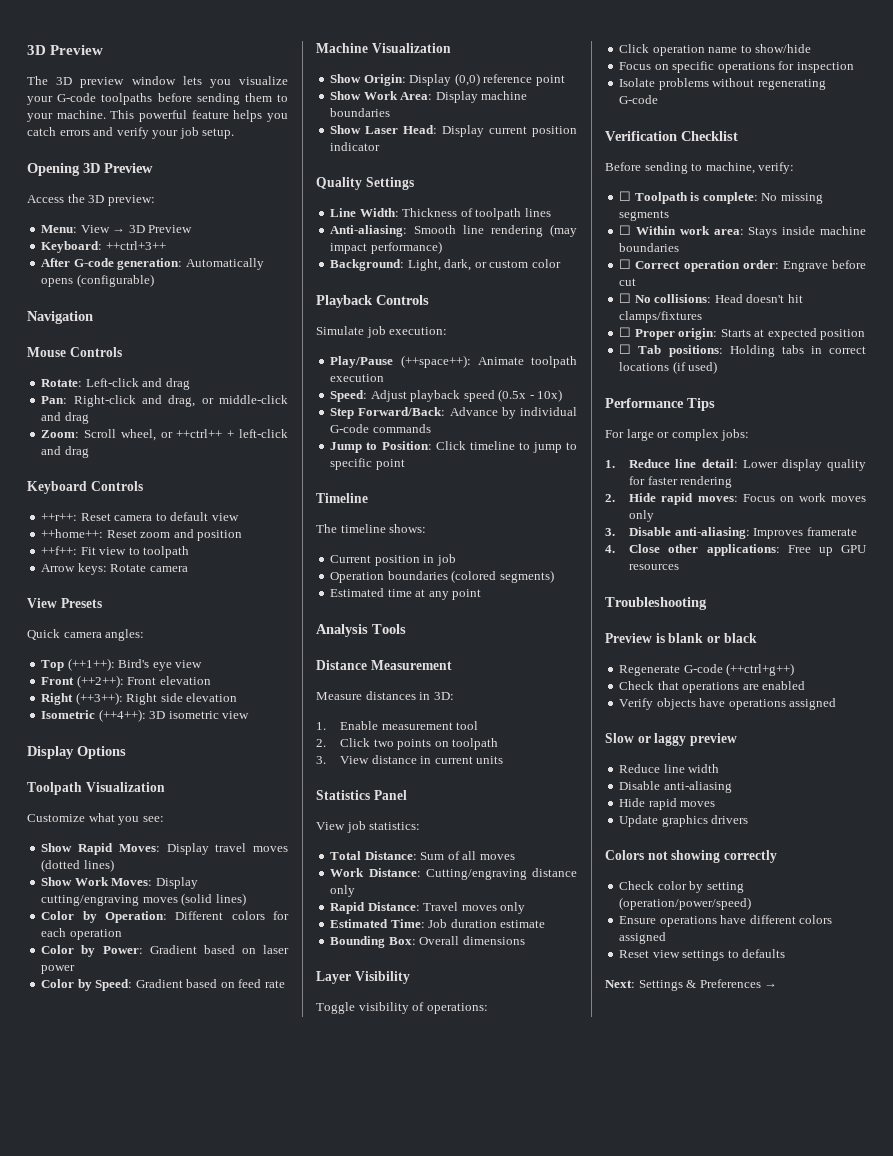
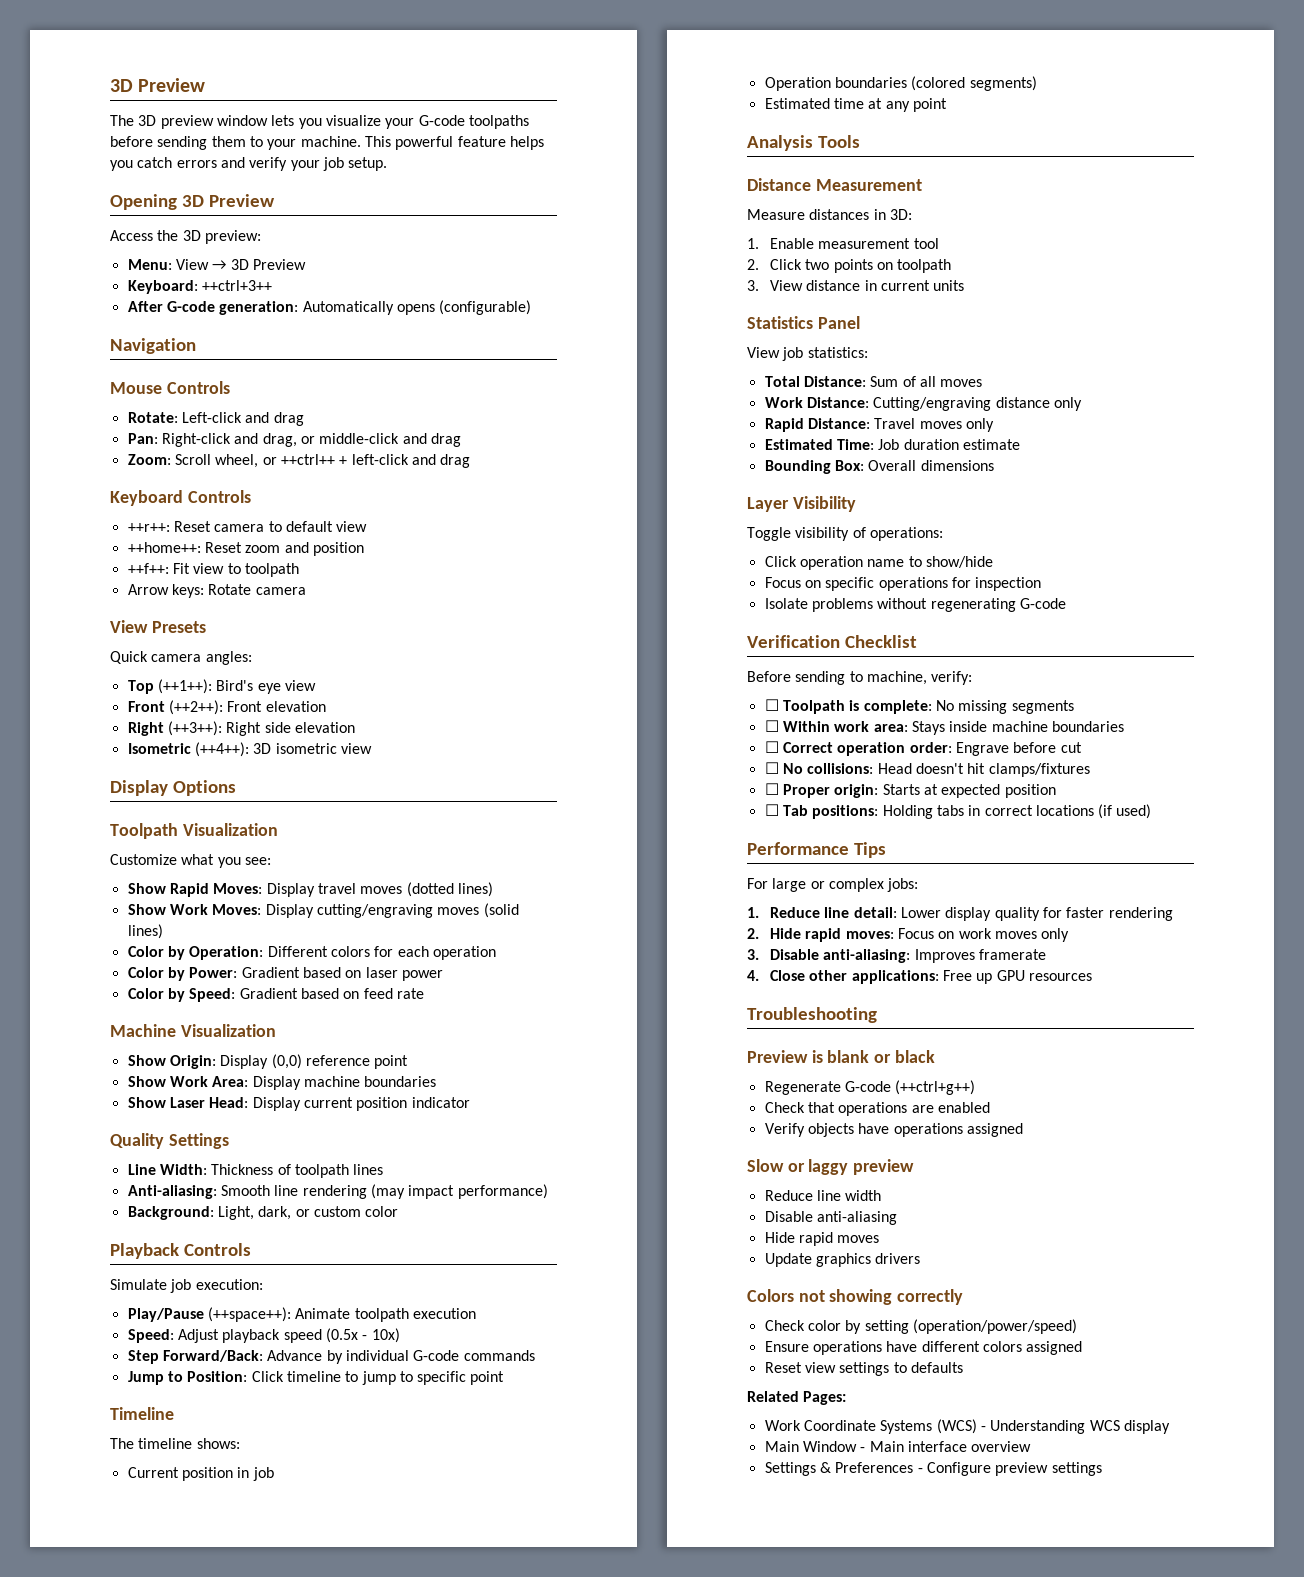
[605,979,778,991] Next: Settings & Preferences → -> [747,1391,847,1405] [764,1419,1170,1434] [764,1441,1032,1452] [764,1462,1102,1476] Related Pages: // Work Coordinate Systems (WCS) - Understanding WCS display // Main Window - Main interface overview // Settings & Preferences - Configure preview settings

